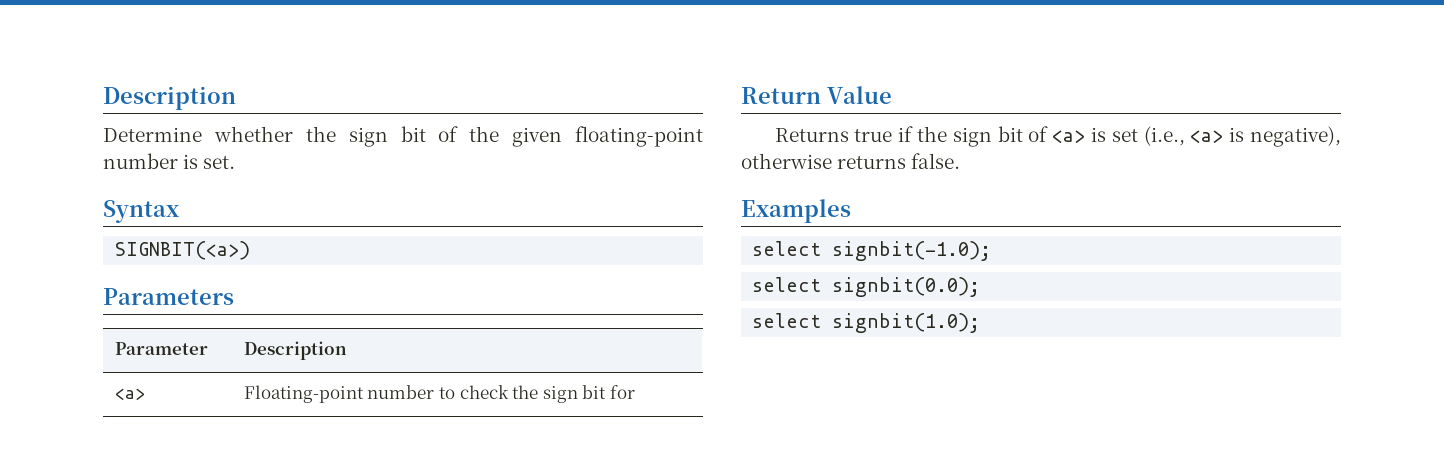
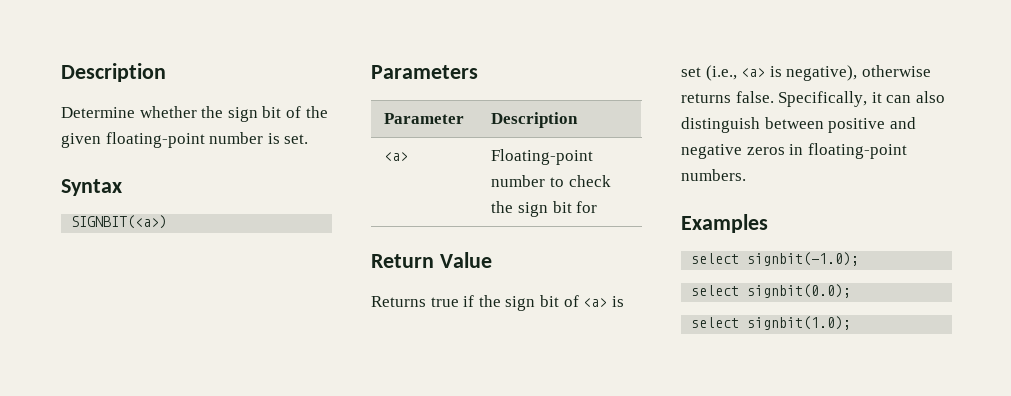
(961, 161) none -> [778,91,945,107] [681,117,916,133] [681,143,907,159] [681,169,746,181] Specifically, it can also distinguish between positive and negative zeros in floating-point numbers.

